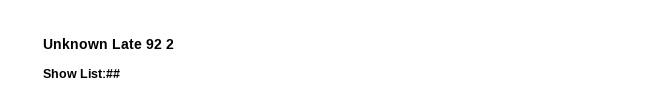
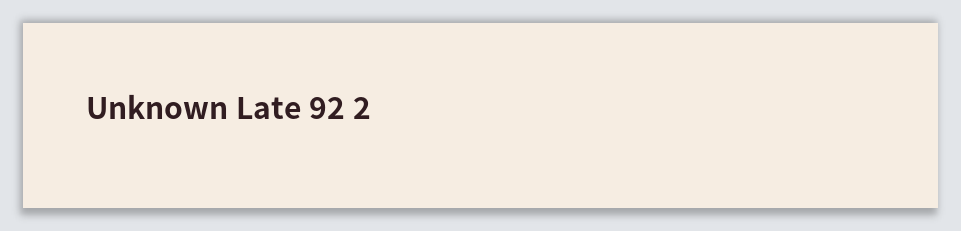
[43,69,121,78] // Show List:## -> (372, 108) none

